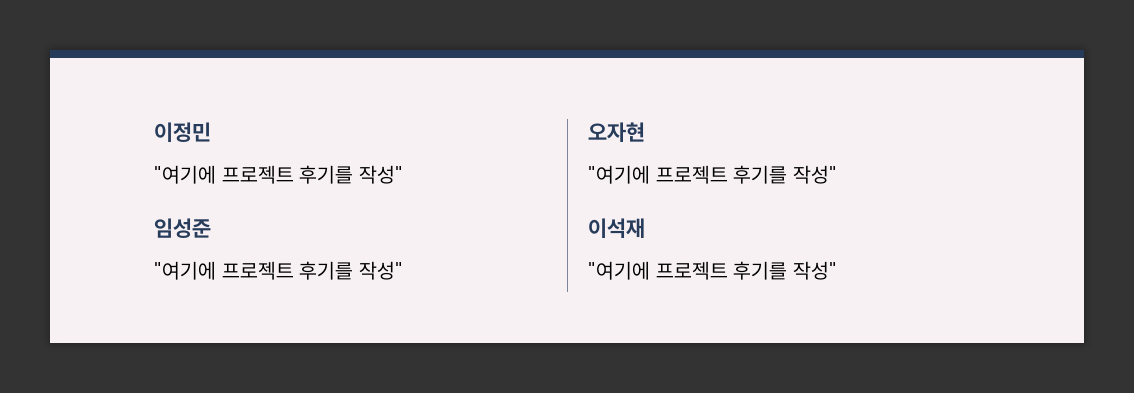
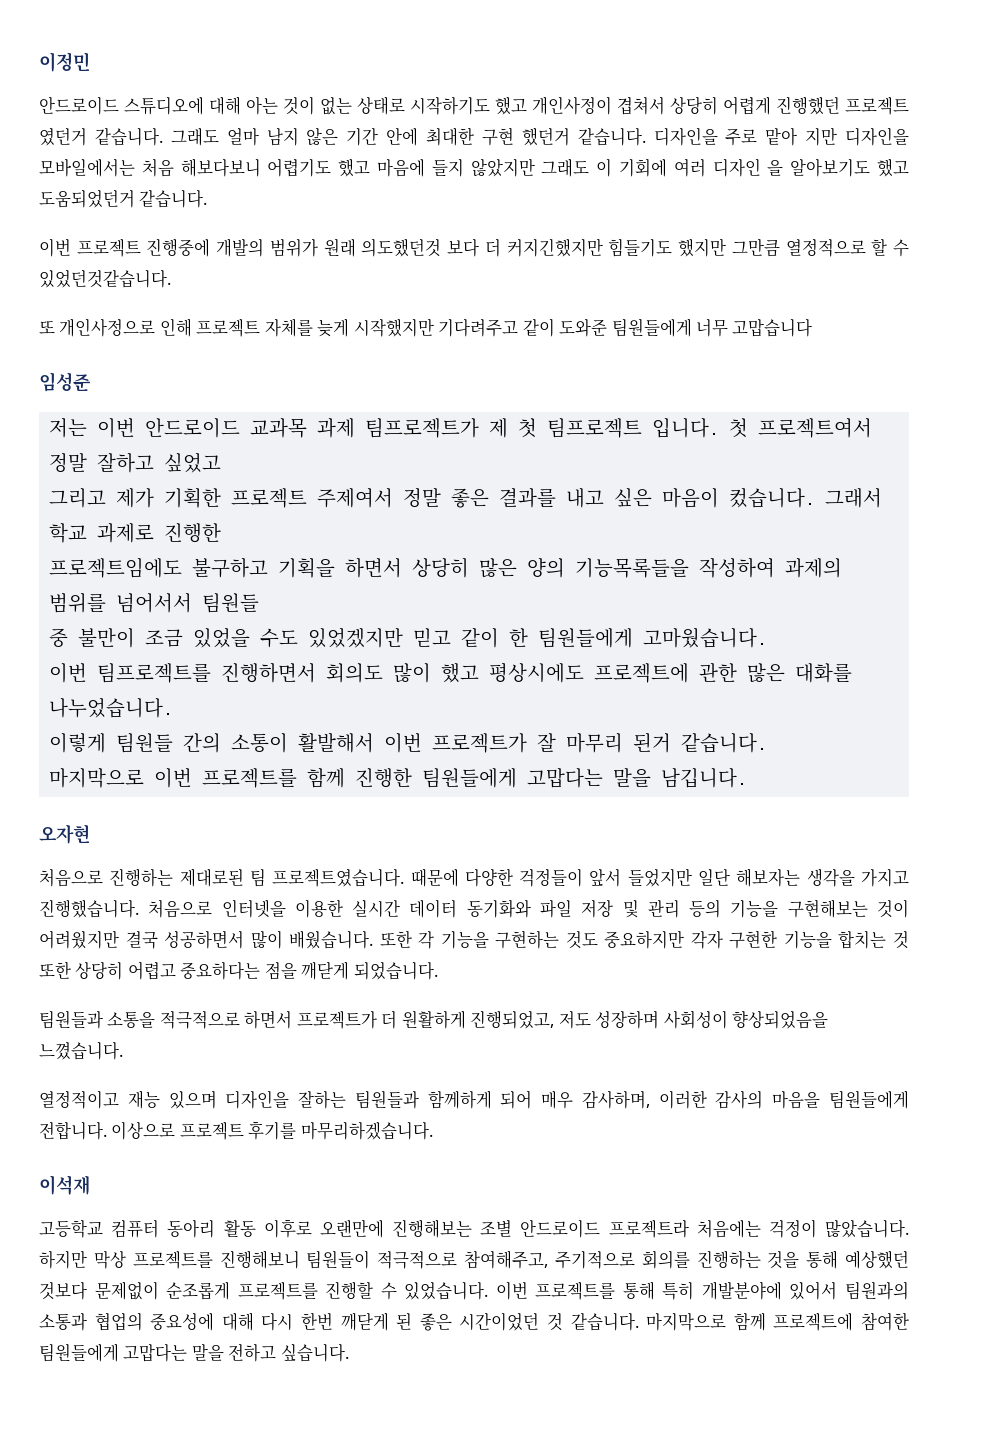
[154,165,403,184] [154,218,211,238] [154,261,403,280] [588,122,645,142] [588,165,837,184] "여기에 프로젝트 후기를 작성" // 임성준 // "여기에 프로젝트 후기를 작성" // 오자현 // "여기에 프로젝트 후기를 작성" -> [39,96,909,115] [39,127,909,146] [39,158,909,177] [39,189,208,208] [39,238,910,257] [39,269,171,288] [39,318,813,337] [39,372,91,392] [48,418,872,439] [48,453,221,473] [48,488,882,509] [48,523,221,543] [48,557,842,578] [48,593,259,613] [48,627,767,649] [48,662,852,683] [48,698,173,719] [48,732,767,754] [48,768,747,789] [39,824,90,844] [39,868,909,887] [39,899,910,918] [39,930,909,949] [39,961,438,980] [39,1010,829,1029] [39,1042,123,1060] [39,1090,909,1109] [39,1121,433,1140] 안드로이드 스튜디오에 대해 아는 것이 없는 상태로 시작하기도 했고 개인사정이 겹쳐서 상당히 어렵게 진행했던 프로젝트 였던거 같습니다. 그래도 얼마 남지 않은 기간 안에 최대한 구현 했던거 같습니다. 디자인을 주로 맡아 지만 디자인을 모바일에서는 처음 해보다보니 어렵기도 했고 마음에 들지 않았지만 그래도 이 기회에 여러 디자인 을 알아보기도 했고 도움되었던거 같습니다. // 이번 프로젝트 진행중에 개발의 범위가 원래 의도했던것 보다 더 커지긴했지만 힘들기도 했지만 그만큼 열정적으로 할 수 있었던것같습니다. // 또 개인사정으로 인해 프로젝트 자체를 늦게 시작했지만 기다려주고 같이 도와준 팀원들에게 너무 고맙습니다 // 임성준 // 저는 이번 안드로이드 교과목 과제 팀프로젝트가 제 첫 팀프로젝트 입니다. 첫 프로젝트여서 정말 잘하고 싶었고 // 그리고 제가 기획한 프로젝트 주제여서 정말 좋은 결과를 내고 싶은 마음이 컸습니다. 그래서 학교 과제로 진행한 // 프로젝트임에도 불구하고 기획을 하면서 상당히 많은 양의 기능목록들을 작성하여 과제의 범위를 넘어서서 팀원들 // 중 불만이 조금 있었을 수도 있었겠지만 믿고 같이 한 팀원들에게 고마웠습니다. // 이번 팀프로젝트를 진행하면서 회의도 많이 했고 평상시에도 프로젝트에 관한 많은 대화를 나누었습니다. // 이렇게 팀원들 간의 소통이 활발해서 이번 프로젝트가 잘 마무리 된거 같습니다. // 마지막으로 이번 프로젝트를 함께 진행한 팀원들에게 고맙다는 말을 남깁니다. // 오자현 // 처음으로 진행하는 제대로된 팀 프로젝트였습니다. 때문에 다양한 걱정들이 앞서 들었지만 일단 해보자는 생각을 가지고 진행했습니다. 처음으로 인터넷을 이용한 실시간 데이터 동기화와 파일 저장 및 관리 등의 기능을 구현해보는 것이 어려웠지만 결국 성공하면서 많이 배웠습니다. 또한 각 기능을 구현하는 것도 중요하지만 각자 구현한 기능을 합치는 것 또한 상당히 어렵고 중요하다는 점을 깨닫게 되었습니다. // 팀원들과 소통을 적극적으로 하면서 프로젝트가 더 원활하게 진행되었고, 저도 성장하며 사회성이 향상되었음을 느꼈습니다. // 열정적이고 재능 있으며 디자인을 잘하는 팀원들과 함께하게 되어 매우 감사하며, 이러한 감사의 마음을 팀원들에게 전합니다. 이상으로 프로젝트 후기를 마무리하겠습니다.
[588,261,837,280] "여기에 프로젝트 후기를 작성" -> [39,1219,909,1238] [39,1250,910,1269] [39,1281,910,1300] [39,1312,910,1331] [39,1343,349,1362] 고등학교 컴퓨터 동아리 활동 이후로 오랜만에 진행해보는 조별 안드로이드 프로젝트라 처음에는 걱정이 많았습니다. 하지만 막상 프로젝트를 진행해보니 팀원들이 적극적으로 참여해주고, 주기적으로 회의를 진행하는 것을 통해 예상했던 것보다 문제없이 순조롭게 프로젝트를 진행할 수 있었습니다. 이번 프로젝트를 통해 특히 개발분야에 있어서 팀원과의 소통과 협업의 중요성에 대해 다시 한번 깨닫게 된 좋은 시간이었던 것 같습니다. 마지막으로 함께 프로젝트에 참여한 팀원들에게 고맙다는 말을 전하고 싶습니다.

